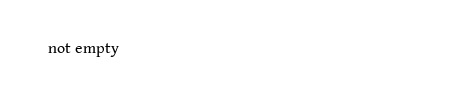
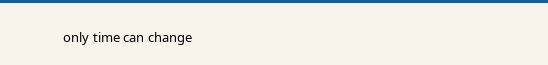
[48,43,120,57] not empty -> [63,32,192,45] only time can change

